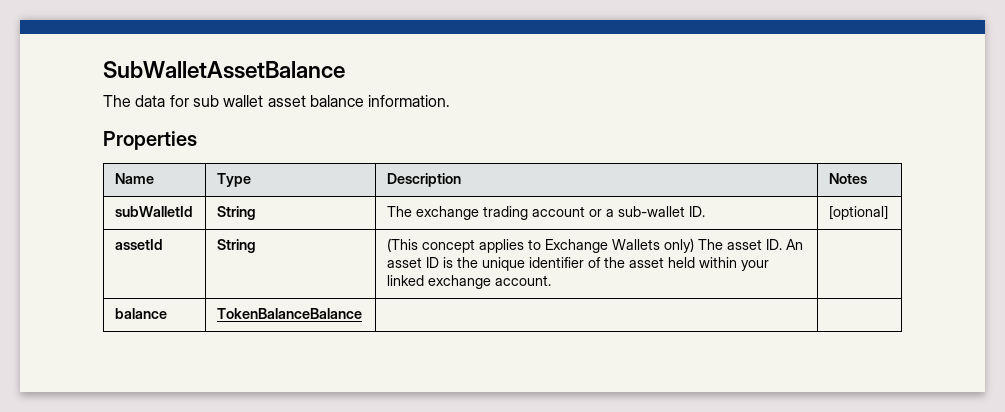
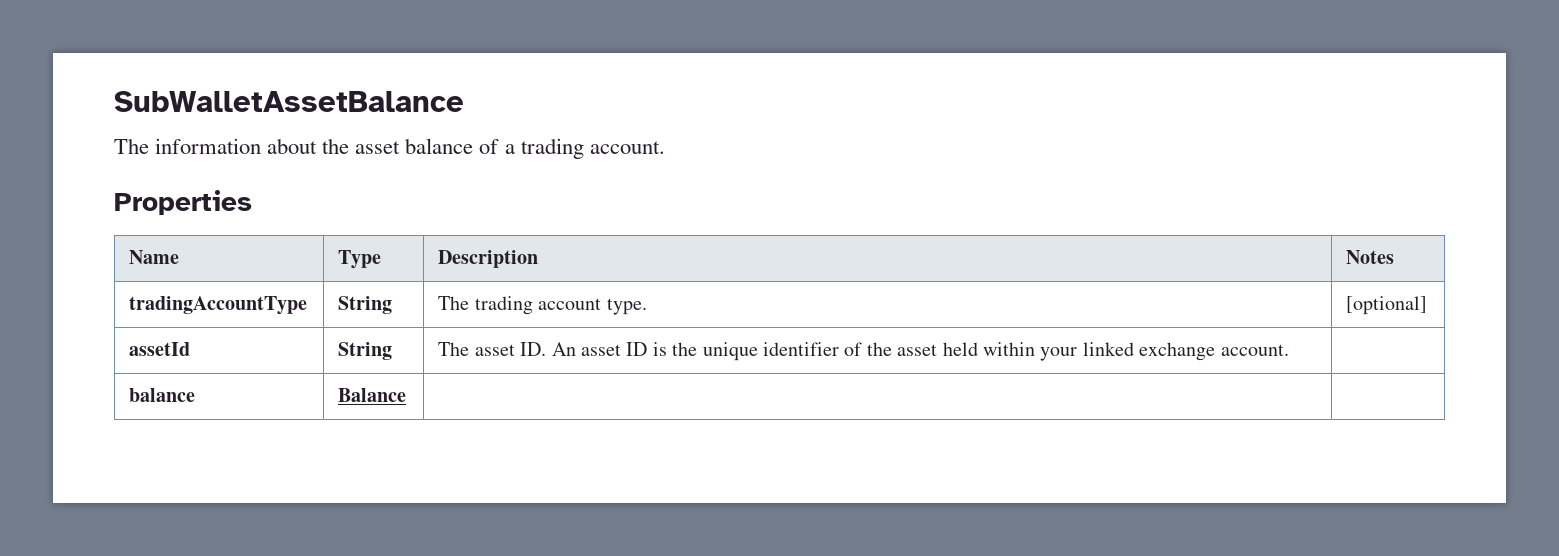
[135,95,451,107] data for sub wallet asset balance information. -> [155,138,665,159] information about the asset balance of a trading account.
[114,206,193,217] [216,206,256,220] [386,206,479,220] subWalletId | String | The exchange -> [129,296,308,315] [338,296,393,314] [438,296,470,310] tradingAccountType | String | The
[588,206,705,217] or a sub-wallet ID. -> [606,298,647,315] type.
[386,238,694,253] (This concept applies to Exchange Wallets only) -> (393, 351) none
[216,308,362,319] TokenBalanceBalance -> [338,388,407,402] Balance

